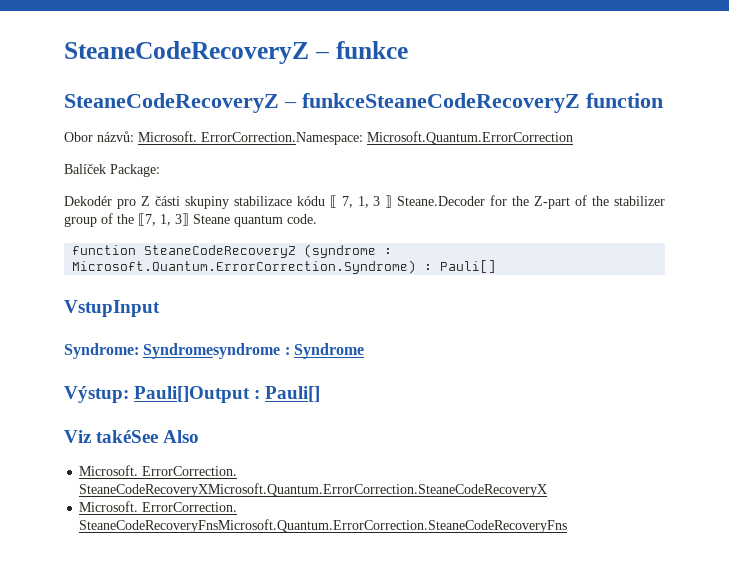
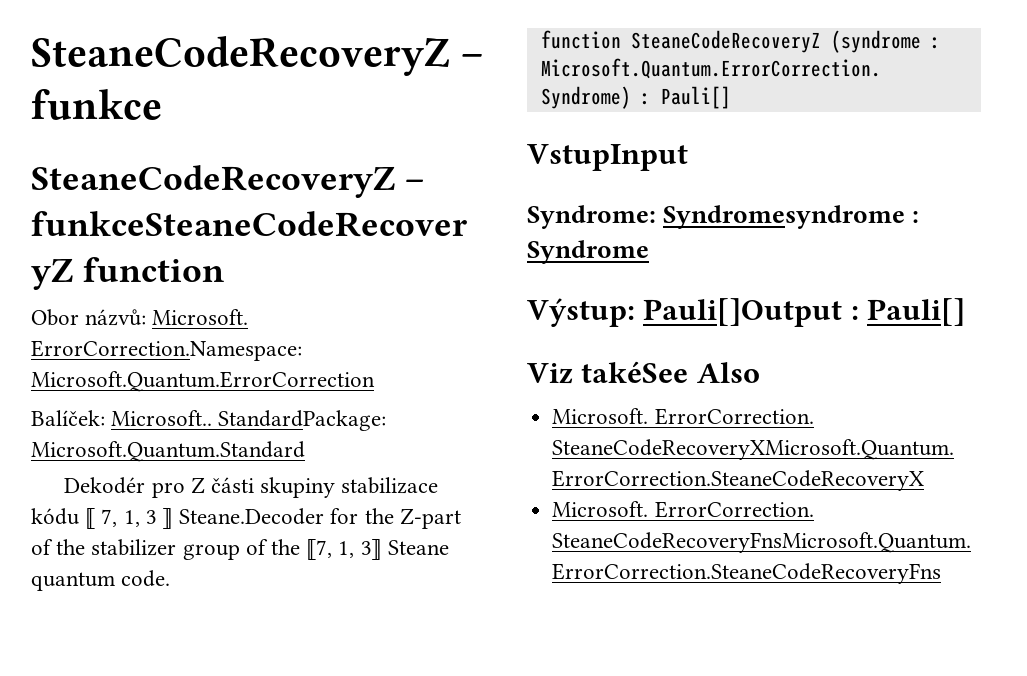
[64,164,160,177] Balíček Package: -> [31,410,387,431] [31,441,305,462] Balíček: Microsoft.. StandardPackage: Microsoft.Quantum.Standard

